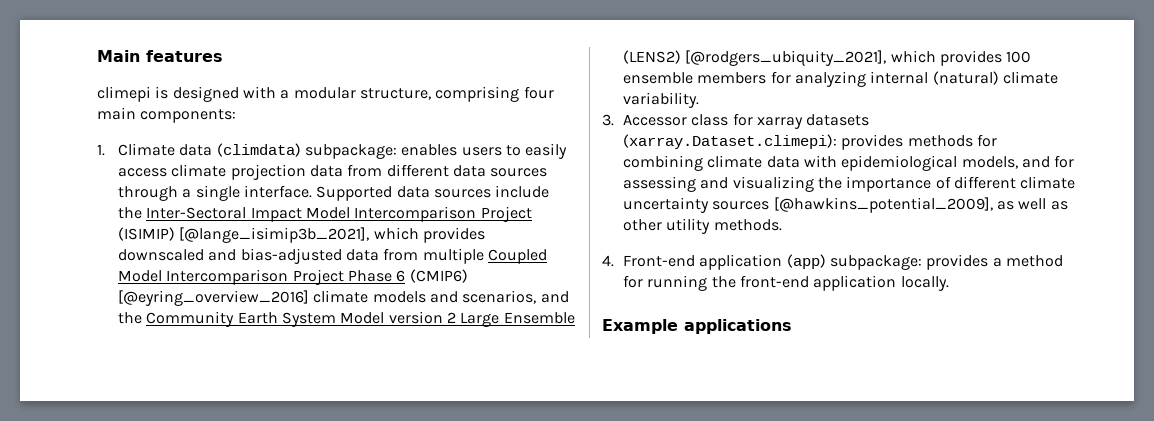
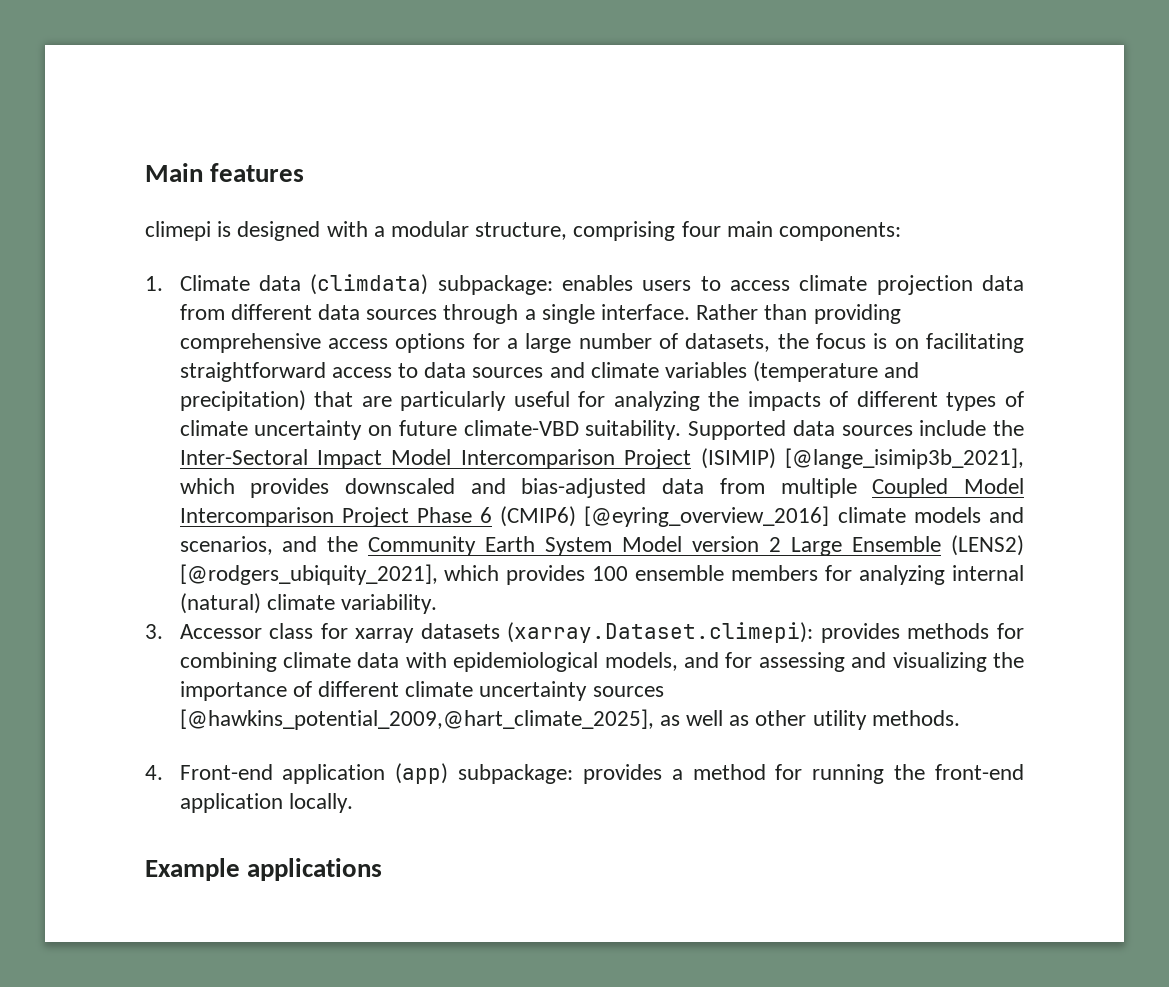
[525,143,568,159] easily -> (721, 283) none
(313, 191) none -> [696,304,901,324] [179,333,1024,353] [179,361,920,382] [179,390,1024,411] [179,420,682,440] Rather than providing comprehensive access options for a large number of datasets, the focus is on facilitating straightforward access to data sources and climate variables (temperature and precipitation) that are particularly useful for analyzing the impacts of different types of climate uncertainty on future climate-VBD suitability.
[773,197,993,213] [@hawkins_potential_2009], -> [179,709,654,730] [@hawkins_potential_2009,@hart_climate_2025],

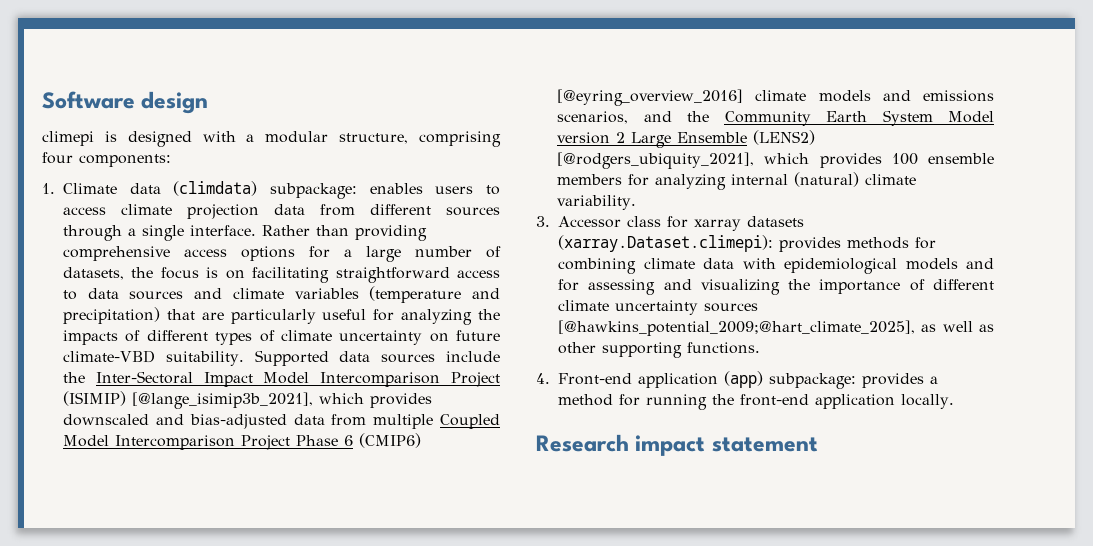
[145,163,305,182] Main features -> [42,91,209,114] Software design
[726,221,773,237] main -> (73, 158) none
[317,304,360,320] data -> (431, 209) none
(1024, 515) none -> [923,90,994,102] emissions
[604,652,678,671] models, -> [905,258,958,270] models
[179,709,654,730] [@hawkins_potential_2009,@hart_climate_2025], -> [558,320,915,336] [@hawkins_potential_2009;@hart_climate_2025],
[812,710,960,730] utility methods. -> [602,342,760,358] supporting functions.
[145,858,383,881] Example applications -> [536,434,818,456] Research impact statement

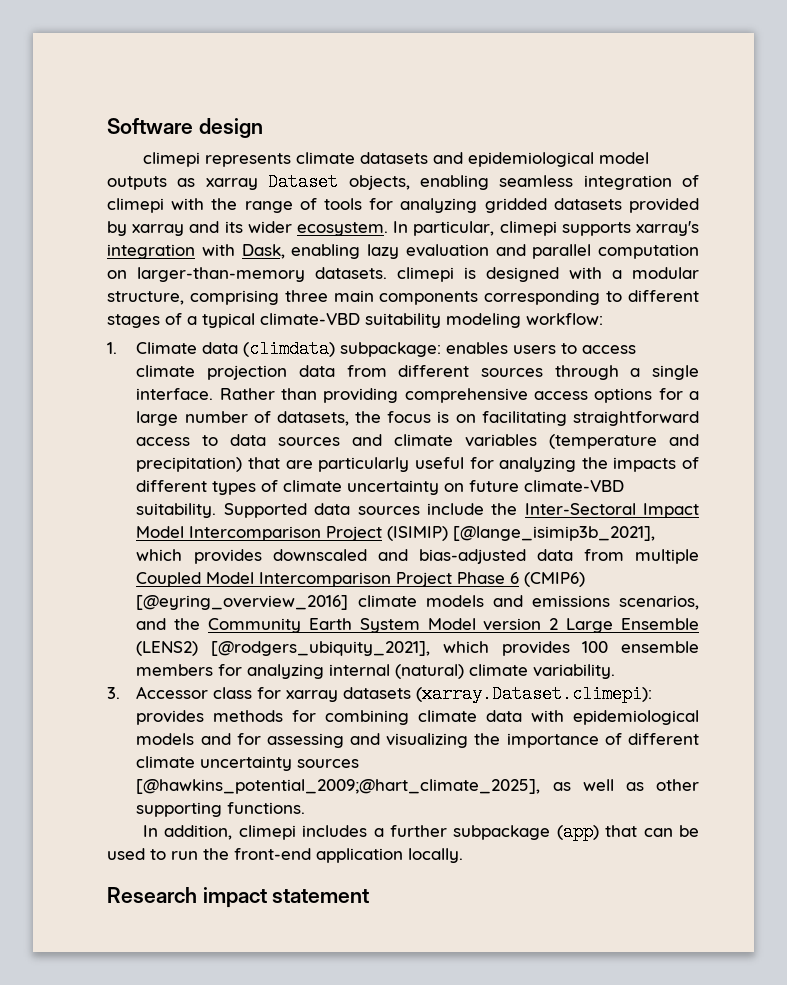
(94, 138) none -> [204,152,649,167] [107,173,699,191] [107,198,699,213] [107,221,699,236] [107,244,699,259] [107,267,454,282] represents climate datasets and epidemiological model outputs as xarray Dataset objects, enabling seamless integration of climepi with the range of tools for analyzing gridded datasets provided by xarray and its wider ecosystem. In particular, climepi supports xarray's integration with Dask, enabling lazy evaluation and parallel computation on larger-than-memory datasets. climepi
[42,152,171,167] four components: -> [284,290,699,305] [107,313,603,328] three main components corresponding to different stages of a typical climate-VBD suitability modeling workflow:
[536,371,938,389] [558,394,707,410] 4. Front-end application (app) subpackage: provides a method for running -> [142,823,699,841] [107,848,198,860] In addition, climepi includes a further subpackage (app) that can be used to run

